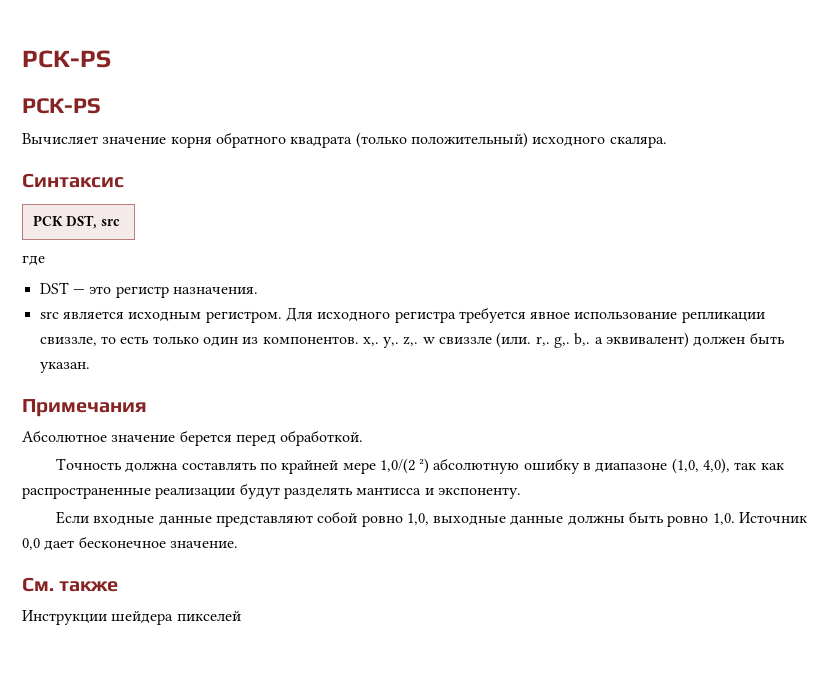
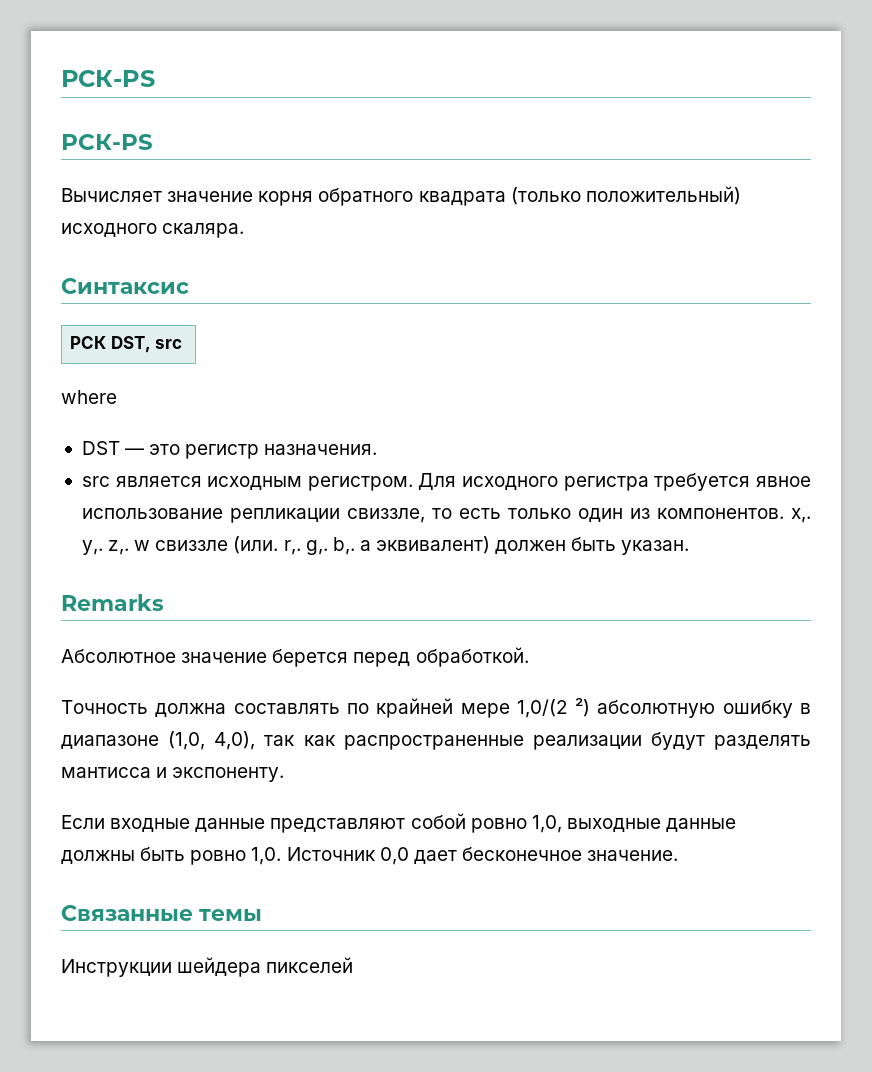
[22,255,45,266] где -> [61,390,117,404] where
[22,399,147,417] Примечания -> [61,594,164,611] Remarks
[22,577,119,592] См. также -> [61,905,262,921] Связанные темы

